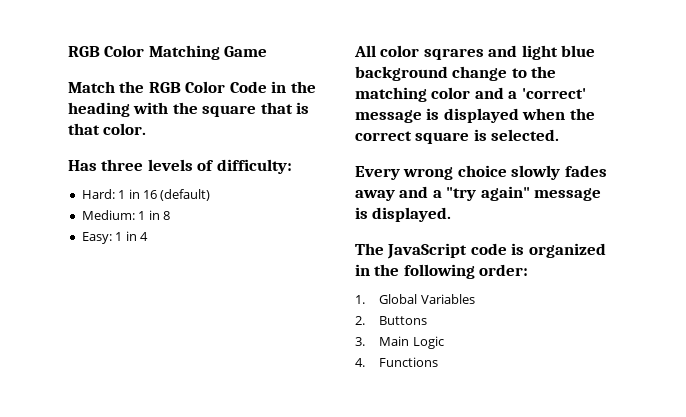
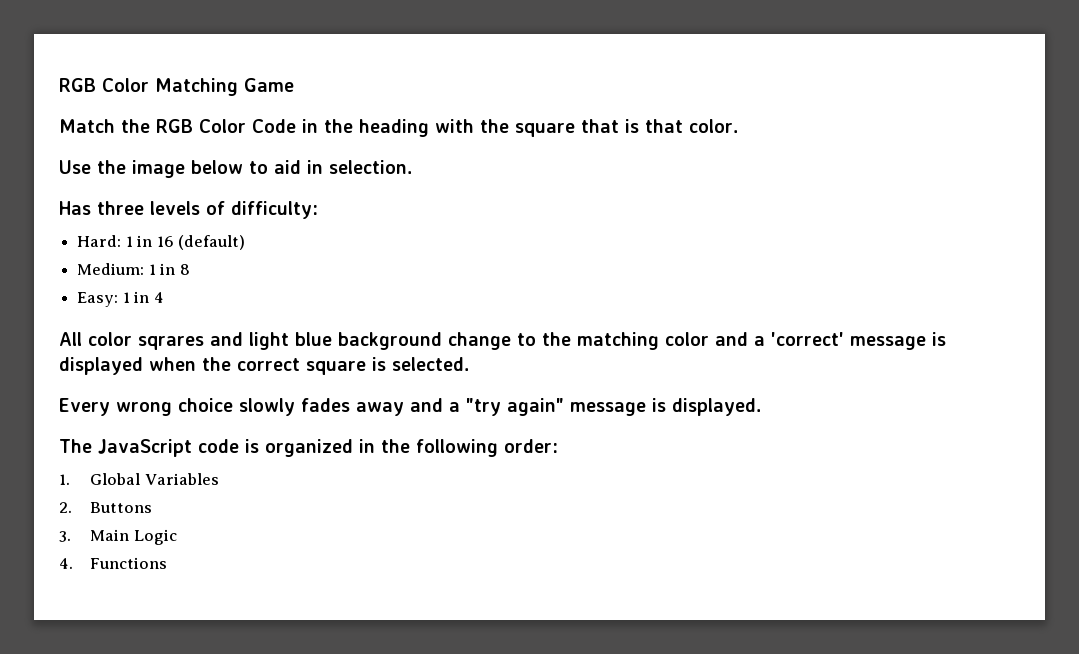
(147, 129) none -> [59,160,412,178] // Use the image below to aid in selection.

